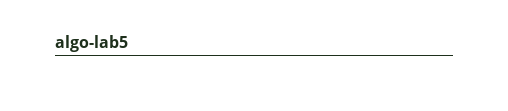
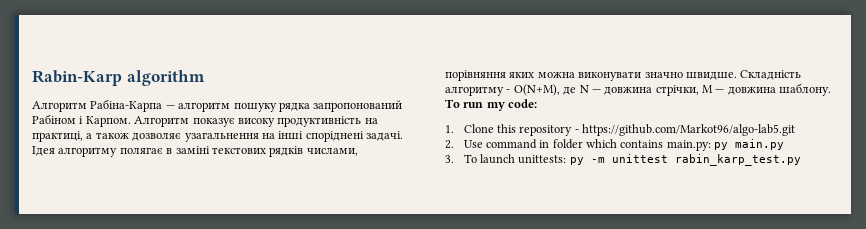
[55,35,128,52] algo-lab5 -> [32,70,205,86] [32,99,403,112] [32,114,378,127] [32,131,403,142] [32,146,358,157] [445,70,802,81] [445,83,832,96] [445,99,538,111] [445,124,796,136] [445,139,785,151] [445,154,801,166] Rabin-Karp algorithm // Алгоритм Рабіна-Карпа — алгоритм пошуку рядка запропонований Рабіном і Карпом. Алгоритм показує високу продуктивність на практиці, а також дозволяє узагальнення на інші споріднені задачі. Ідея алгоритму полягає в заміні текстових рядків числами, порівняння яких можна виконувати значно швидше. Складність алгоритму - O(N+M), де N — довжина стрічки, M — довжина шаблону. To run my code: // 1. Clone this repository - https://github.com/Markot96/algo-lab5.git // 2. Use command in folder which contains main.py: py main.py // 3. To launch unittests: py -m unittest rabin_karp_test.py

